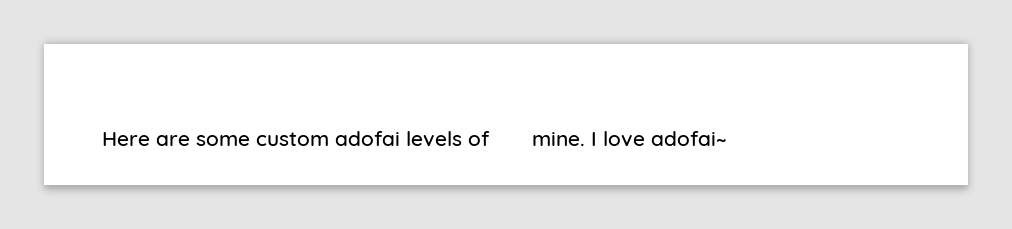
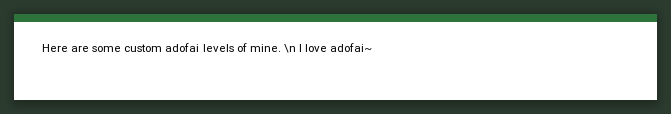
(585, 139) none -> [283,44,296,53] \n

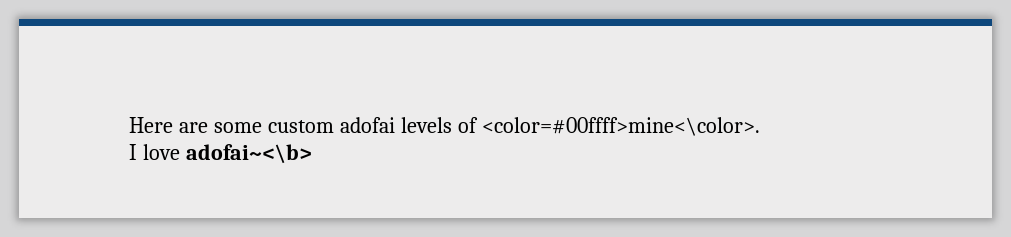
[249,44,296,53] mine. \n -> [481,117,760,136] <color=#00ffff>mine<\color>. //
[330,43,373,52] adofai~ -> [185,144,312,164] adofai~<\b>

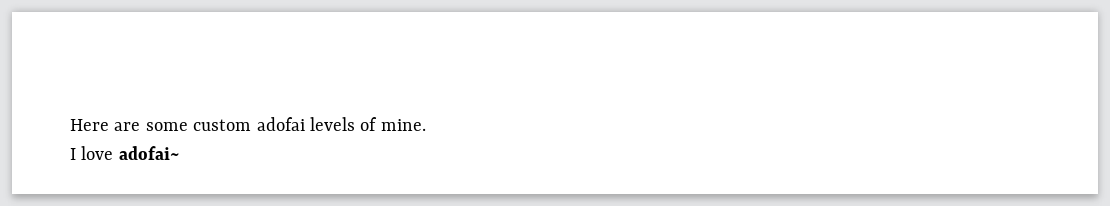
[481,117,760,136] <color=#00ffff>mine<\color>. -> [380,119,426,131] mine.
[185,144,312,164] adofai~<\b> -> [118,146,179,160] adofai~

